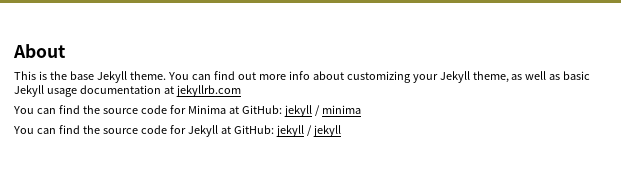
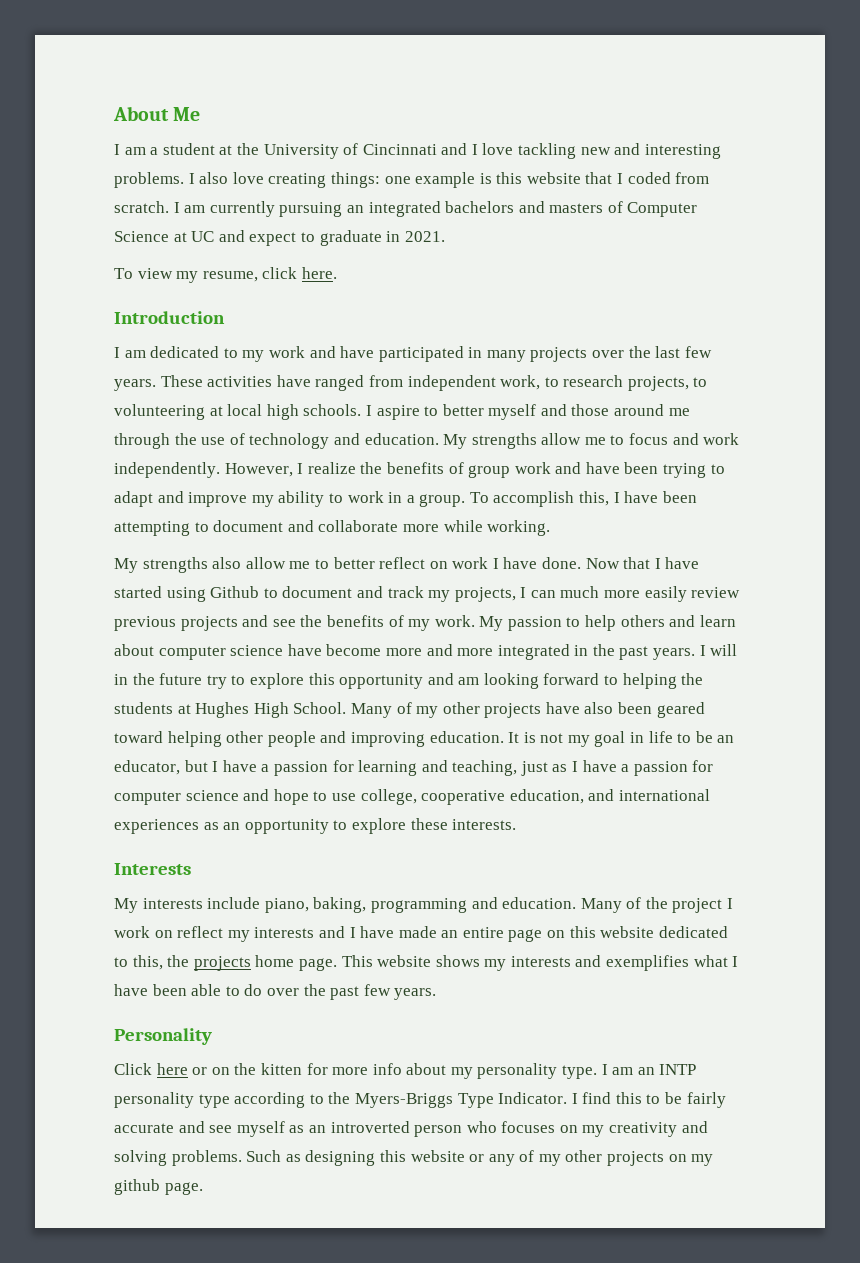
[14,71,591,83] [14,85,241,97] [13,105,361,117] [13,125,341,137] // This is the base Jekyll theme. You can find out more info about customizing your Jekyll theme, as well as basic Jekyll usage documentation at jekyllrb.com // You can find the source code for Minima at GitHub: jekyll / minima // You can find the source code for Jekyll at GitHub: jekyll / jekyll -> [173,107,201,121] [114,143,721,159] [114,172,710,188] [114,201,698,217] [114,230,445,246] [114,267,337,283] [114,311,225,324] [114,346,712,362] [114,375,708,391] [114,404,690,420] [114,433,740,449] [114,462,725,478] [114,491,697,507] [114,520,551,536] [114,557,700,573] [114,586,741,602] [114,615,736,631] [114,644,738,660] [114,673,704,689] [114,702,705,718] [114,731,735,747] [114,760,714,776] [114,789,710,805] [114,818,517,834] [114,863,191,875] [114,897,734,913] [114,926,728,942] [114,955,739,971] [114,984,437,1000] [114,1028,212,1045] [114,1063,697,1079] [114,1092,726,1108] [114,1121,708,1137] [114,1150,714,1166] [114,1179,203,1195] Me // I am a student at the University of Cincinnati and I love tackling new and interesting problems. I also love creating things: one example is this website that I coded from scratch. I am currently pursuing an integrated bachelors and masters of Computer Science at UC and expect to graduate in 2021. // To view my resume, click here. // Introduction // I am dedicated to my work and have participated in many projects over the last few years. These activities have ranged from independent work, to research projects, to volunteering at local high schools. I aspire to better myself and those around me through the use of technology and education. My strengths allow me to focus and work independently. However, I realize the benefits of group work and have been trying to adapt and improve my ability to work in a group. To accomplish this, I have been attempting to document and collaborate more while working. // My strengths also allow me to better reflect on work I have done. Now that I have started using Github to document and track my projects, I can much more easily review previous projects and see the benefits of my work. My passion to help others and learn about computer science have become more and more integrated in the past years. I will in the future try to explore this opportunity and am looking forward to helping the students at Hughes High School. Many of my other projects have also been geared toward helping other people and improving education. It is not my goal in life to be an educator, but I have a passion for learning and teaching, just as I have a passion for computer science and hope to use college, cooperative education, and international experiences as an opportunity to explore these interests. // Interests // My interests include piano, baking, programming and education. Many of the project I work on reflect my interests and I have made an entire page on this website dedicated to this, the projects home page. This website shows my interests and exemplifies what I have been able to do over the past few years. // Personality // Click here or on the kitten for more info about my personality type. I am an INTP personality type according to the Myers-Briggs Type Indicator. I find this to be fairly accurate and see myself as an introverted person who focuses on my creativity and solving problems. Such as designing this website or any of my other projects on my github page.

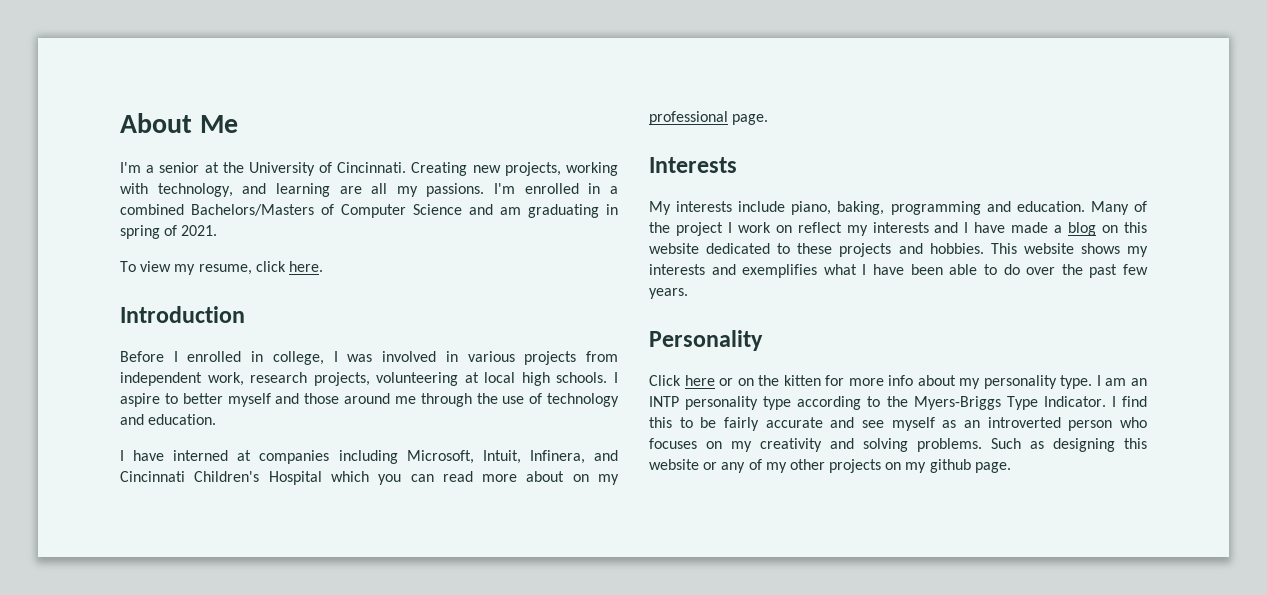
[114,143,721,159] [114,172,710,188] [114,201,698,217] [114,230,401,246] I am a student at the University of Cincinnati and I love tackling new and interesting problems. I also love creating things: one example is this website that I coded from scratch. I am currently pursuing an integrated bachelors and masters of Computer Science at UC and expect to graduate in -> [120,162,618,176] [120,183,618,197] [120,204,618,218] [120,225,178,239] I'm a senior at the University of Cincinnati. Creating new projects, working with technology, and learning are all my passions. I'm enrolled in a combined Bachelors/Masters of Computer Science and am graduating in spring of
[114,346,712,362] [114,375,365,391] I am dedicated to my work and have participated in many projects over the last few years. These activities have ranged -> [120,351,577,365] Before I enrolled in college, I was involved in various projects
[544,377,559,387] to -> (244, 379) none
[693,377,708,387] to -> (370, 379) none
[443,433,740,449] [114,462,725,478] [114,491,697,507] [114,520,551,536] [114,557,700,573] [114,586,741,602] [114,615,736,631] [114,644,738,660] [114,673,704,689] [114,702,705,718] [114,731,735,747] [114,760,714,776] [114,789,710,805] [114,818,517,834] My strengths allow me to focus and work independently. However, I realize the benefits of group work and have been trying to adapt and improve my ability to work in a group. To accomplish this, I have been attempting to document and collaborate more while working. // My strengths also allow me to better reflect on work I have done. Now that I have started using Github to document and track my projects, I can much more easily review previous projects and see the benefits of my work. My passion to help others and learn about computer science have become more and more integrated in the past years. I will in the future try to explore this opportunity and am looking forward to helping the students at Hughes High School. Many of my other projects have also been geared toward helping other people and improving education. It is not my goal in life to be an educator, but I have a passion for learning and teaching, just as I have a passion for computer science and hope to use college, cooperative education, and international experiences as an opportunity to explore these interests. -> [120,450,618,464] [120,471,620,485] [649,111,769,125] // I have interned at companies including Microsoft, Intuit, Infinera, and Cincinnati Children's Hospital which you can read more about on my professional page.
[441,927,543,942] an entire page -> [1054,222,1097,236] a blog
[132,955,337,971] this, the projects home page. -> [797,243,984,257] these projects and hobbies.

